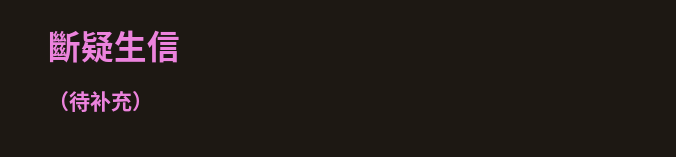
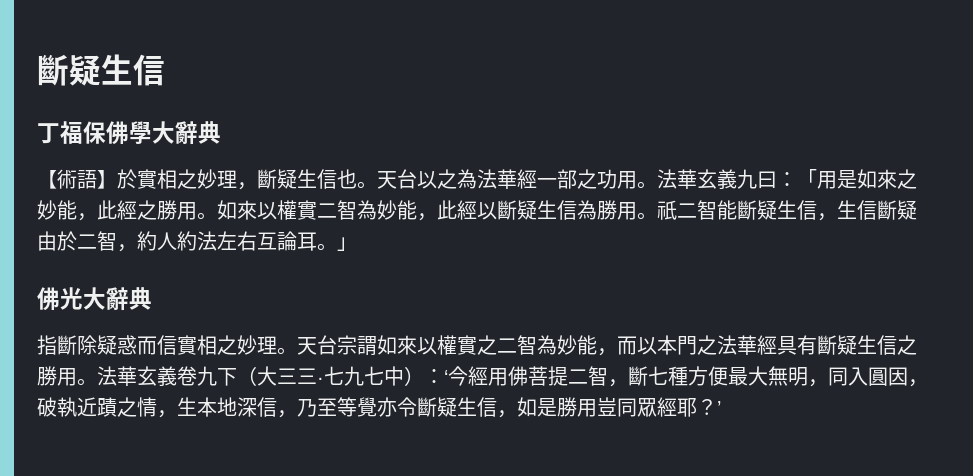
[48,91,153,112] （待补充） -> [37,121,221,145] [37,169,917,190] [37,200,917,221] [37,231,357,252] [37,287,152,311] [37,335,917,356] [37,366,928,387] [37,397,721,418] 丁福保佛學大辭典 // 【術語】於實相之妙理，斷疑生信也。天台以之為法華經一部之功用。法華玄義九曰：「用是如來之妙能，此經之勝用。如來以權實二智為妙能，此經以斷疑生信為勝用。祇二智能斷疑生信，生信斷疑由於二智，約人約法左右互論耳。」 // 佛光大辭典 // 指斷除疑惑而信實相之妙理。天台宗謂如來以權實之二智為妙能，而以本門之法華經具有斷疑生信之勝用。法華玄義卷九下（大三三·七九七中）：‘今經用佛菩提二智，斷七種方便最大無明，同入圓因，破執近蹟之情，生本地深信，乃至等覺亦令斷疑生信，如是勝用豈同眾經耶？’

